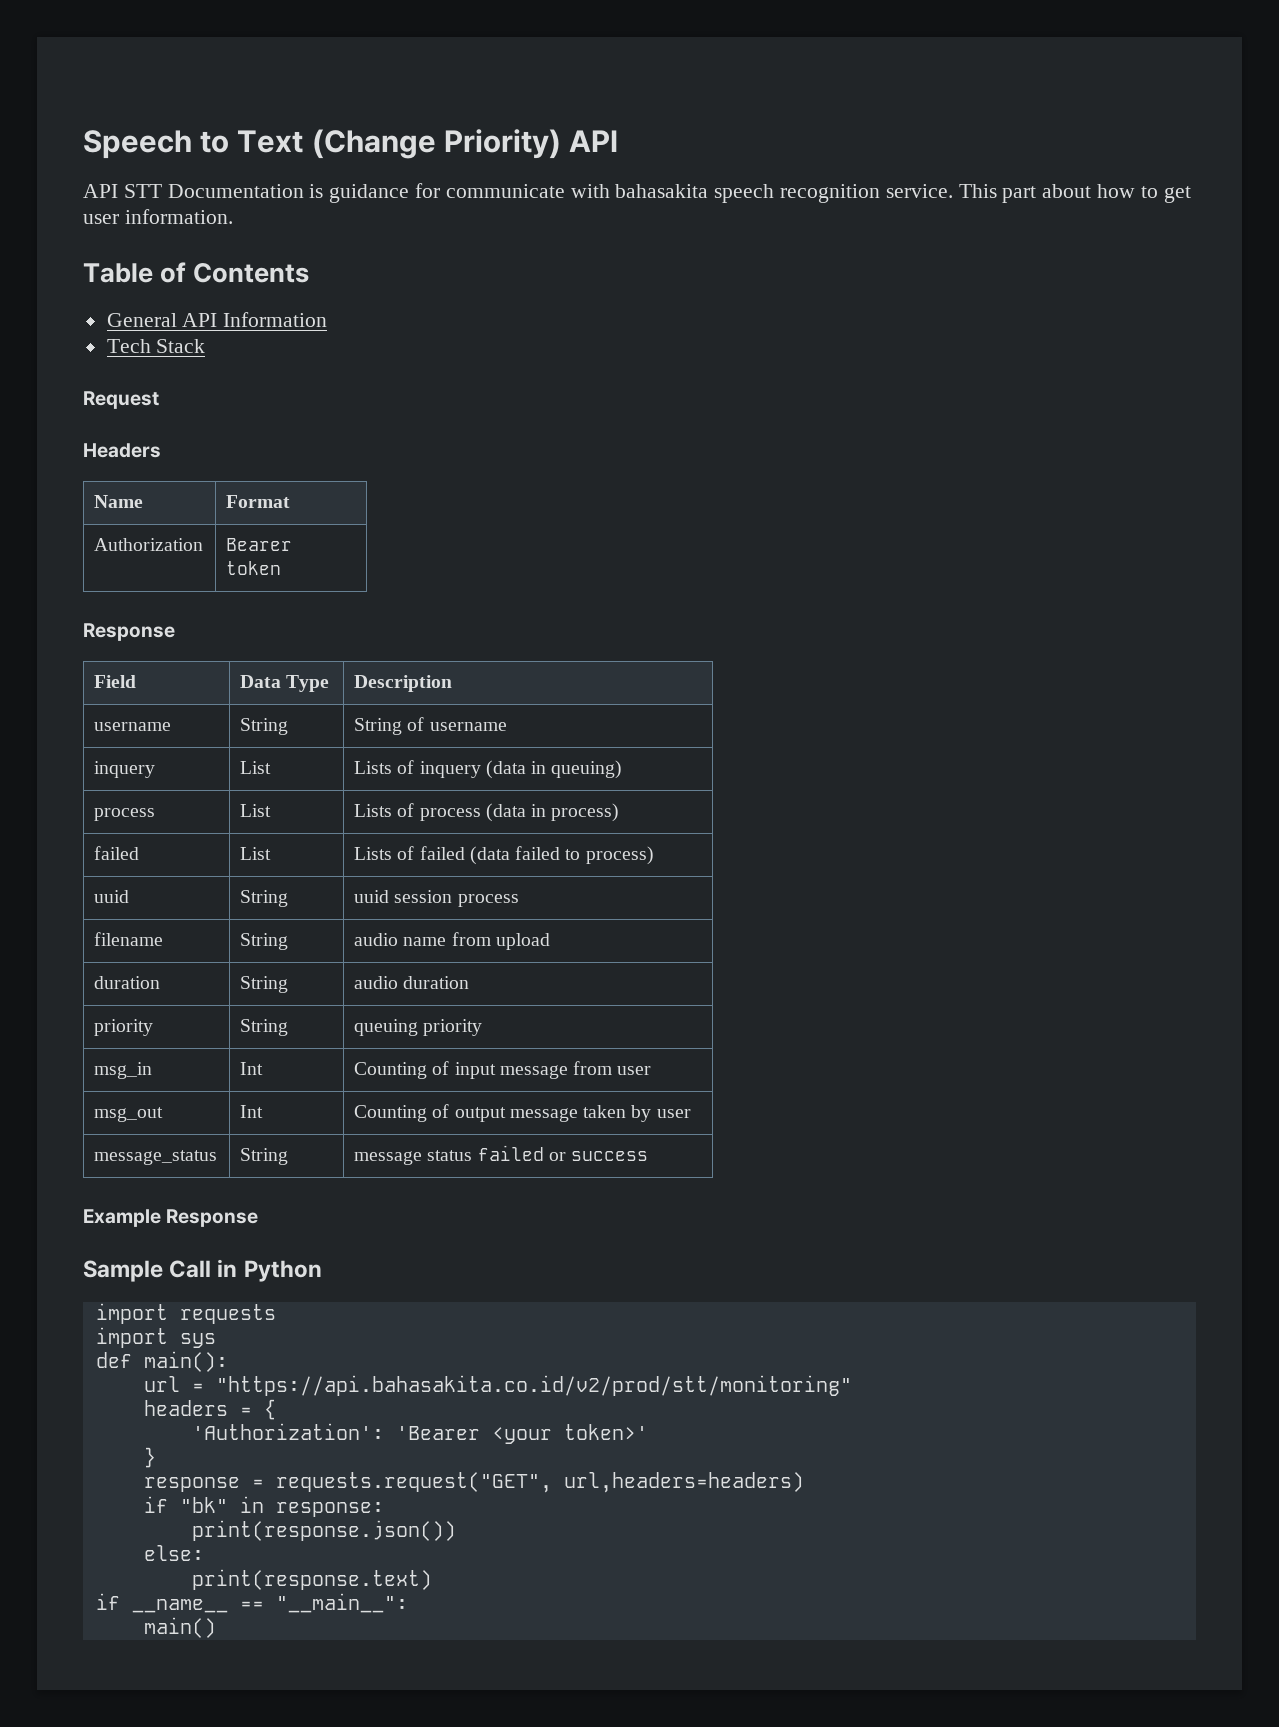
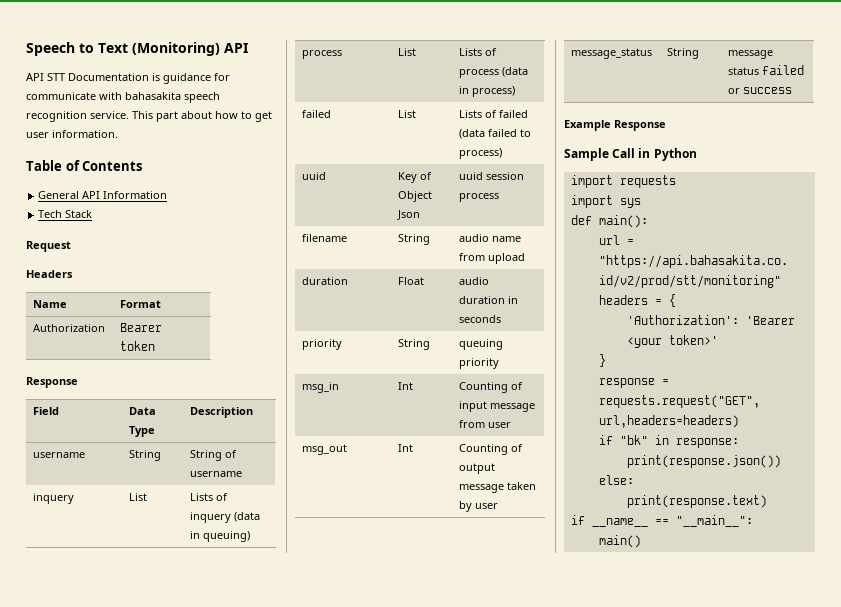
[311,129,561,159] (Change Priority) -> [132,42,220,56] (Monitoring)
[240,890,289,907] String -> [398,172,433,183] [398,191,433,202] [397,210,421,220] Key of Object Json
[240,976,289,993] String -> [398,277,425,285] Float
(470, 982) none -> [508,296,519,304] [459,315,502,323] in seconds

